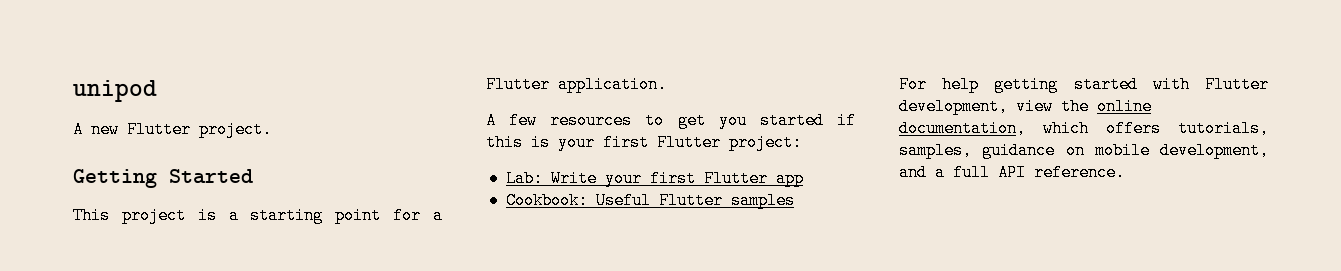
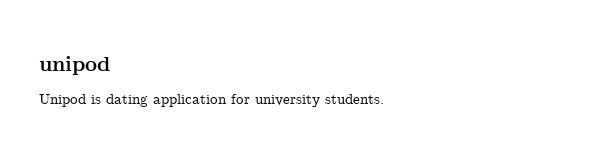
[73,121,272,138] [73,169,253,188] [73,207,443,224] [486,76,667,93] [486,112,856,129] [486,134,802,151] [505,170,804,187] [505,192,795,209] [899,76,1269,93] [899,98,1152,115] [899,120,1269,137] [899,142,1269,159] [899,164,1125,181] A new Flutter project. // Getting Started // This project is a starting point for a Flutter application. // A few resources to get you started if this is your first Flutter project: // Lab: Write your first Flutter app // Cookbook: Useful Flutter samples // For help getting started with Flutter development, view the online documentation, which offers tutorials, samples, guidance on mobile development, and a full API reference. -> [39,94,384,107] Unipod is dating application for university students.

